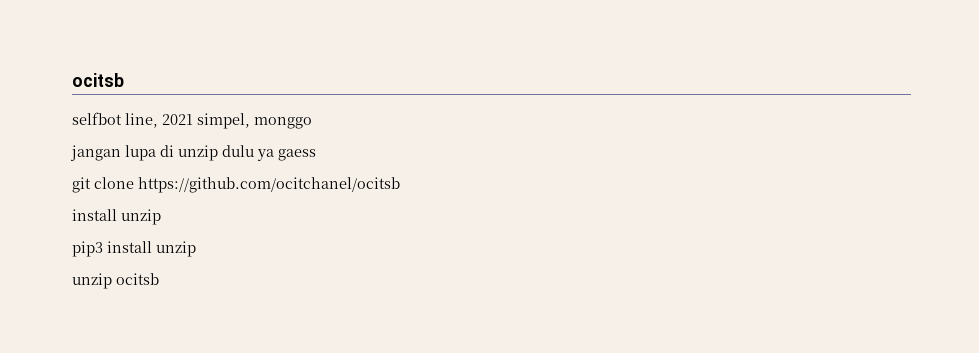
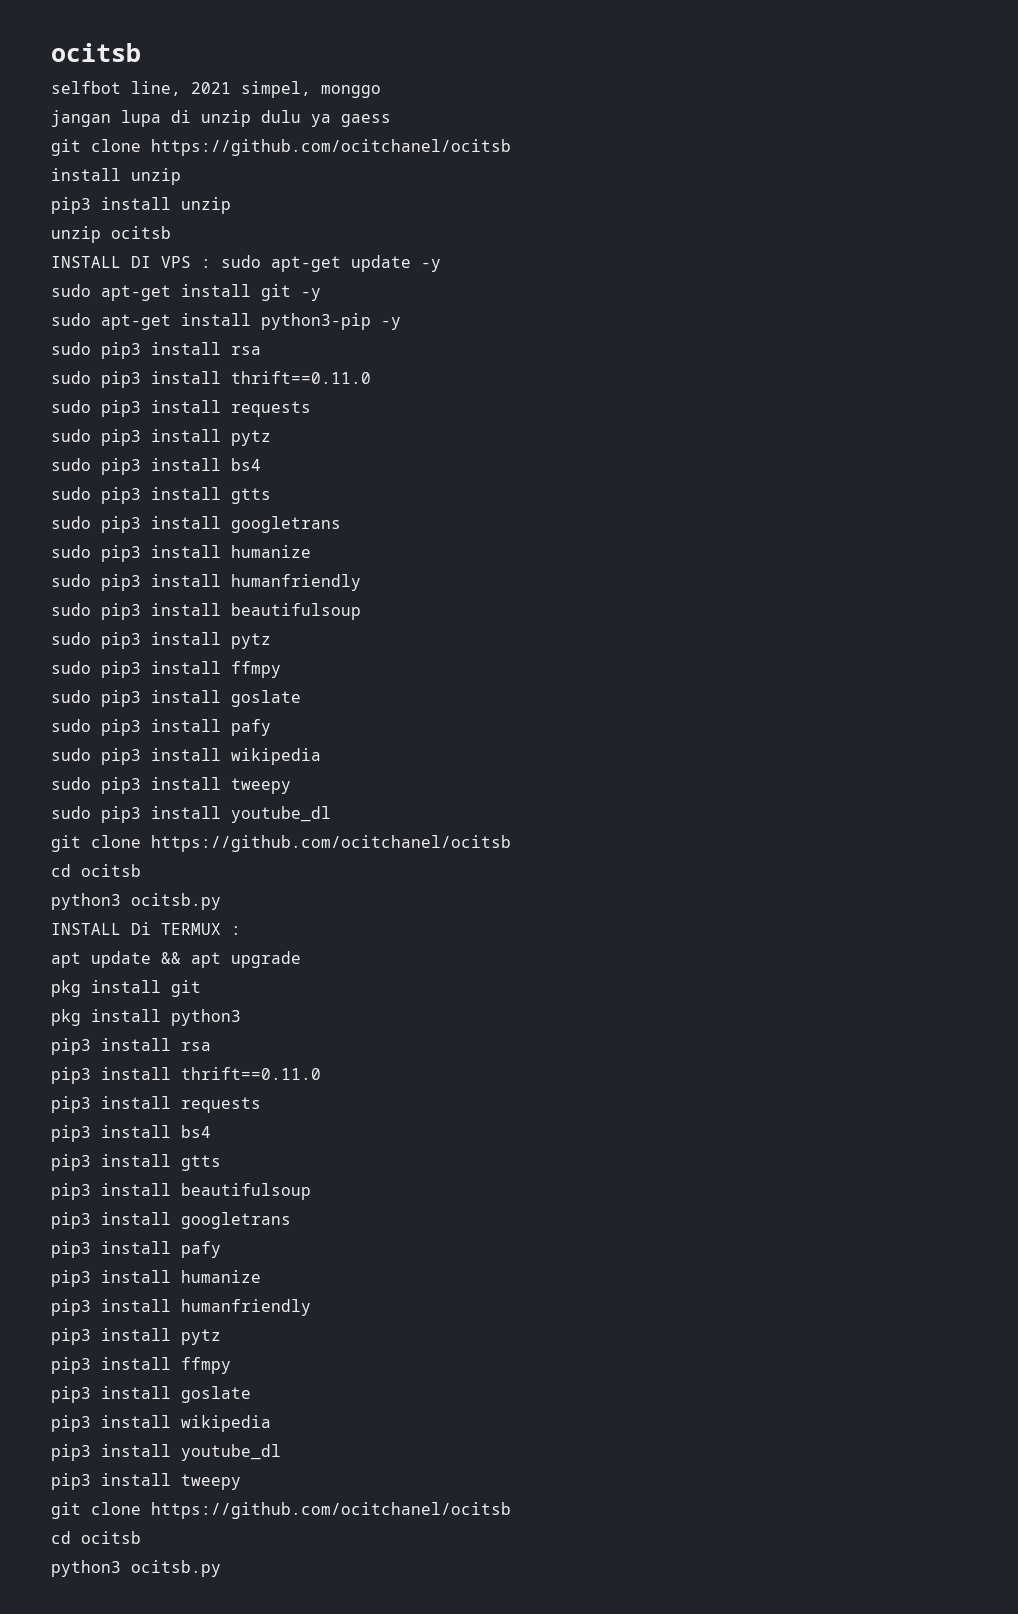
(159, 279) none -> [51,255,441,272] [51,284,321,301] [51,313,401,330] [51,342,261,359] [51,371,371,388] [51,400,311,417] [51,429,271,446] [51,458,261,475] [51,487,271,504] [51,516,341,533] [51,545,311,562] [51,574,361,591] [51,603,361,620] [51,632,271,649] [51,661,281,678] [51,690,301,707] [51,719,271,736] [51,748,321,765] [51,777,291,794] [51,806,331,823] [51,835,511,852] [51,864,141,877] [51,893,221,910] [51,922,241,935] [51,951,301,968] [51,980,201,997] [51,1009,241,1026] [51,1038,211,1055] [51,1067,321,1084] [51,1096,261,1113] [51,1125,211,1142] [51,1154,221,1171] [51,1183,311,1200] [51,1212,291,1229] [51,1241,221,1258] [51,1270,261,1287] [51,1299,311,1316] [51,1328,221,1345] [51,1357,231,1374] [51,1386,251,1403] [51,1415,271,1432] [51,1444,281,1461] [51,1473,241,1490] [51,1502,511,1519] [51,1531,141,1544] [51,1560,221,1577] // INSTALL DI VPS : sudo apt-get update -y // sudo apt-get install git -y // sudo apt-get install python3-pip -y // sudo pip3 install rsa // sudo pip3 install thrift==0.11.0 // sudo pip3 install requests // sudo pip3 install pytz // sudo pip3 install bs4 // sudo pip3 install gtts // sudo pip3 install googletrans // sudo pip3 install humanize // sudo pip3 install humanfriendly // sudo pip3 install beautifulsoup // sudo pip3 install pytz // sudo pip3 install ffmpy // sudo pip3 install goslate // sudo pip3 install pafy // sudo pip3 install wikipedia // sudo pip3 install tweepy // sudo pip3 install youtube_dl // git clone https://github.com/ocitchanel/ocitsb // cd ocitsb // python3 ocitsb.py // INSTALL Di TERMUX : // apt update && apt upgrade // pkg install git // pkg install python3 // pip3 install rsa // pip3 install thrift==0.11.0 // pip3 install requests // pip3 install bs4 // pip3 install gtts // pip3 install beautifulsoup // pip3 install googletrans // pip3 install pafy // pip3 install humanize // pip3 install humanfriendly // pip3 install pytz // pip3 install ffmpy // pip3 install goslate // pip3 install wikipedia // pip3 install youtube_dl // pip3 install tweepy // git clone https://github.com/ocitchanel/ocitsb // cd ocitsb // python3 ocitsb.py

